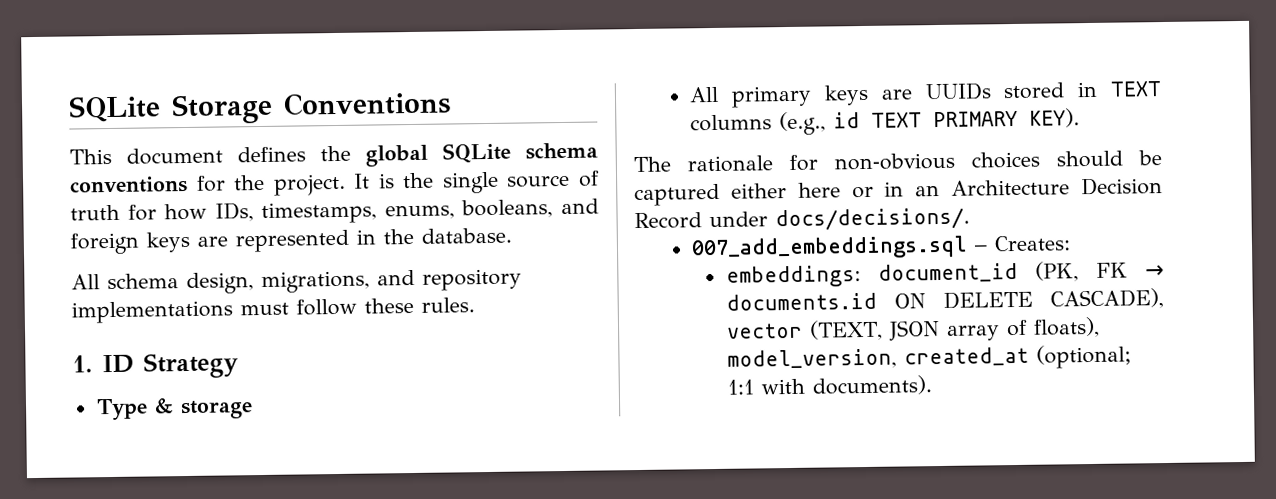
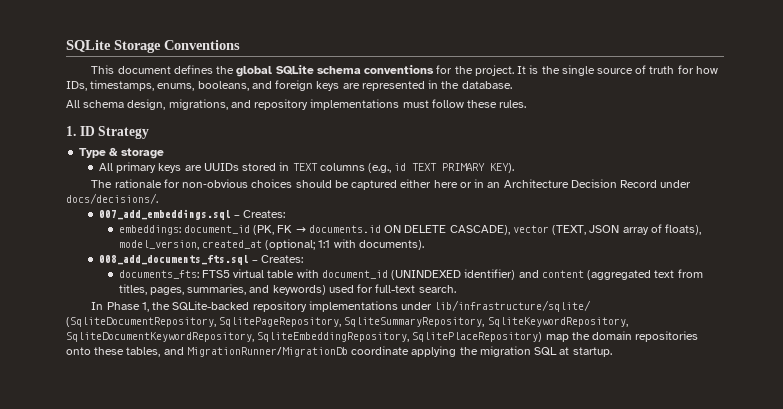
(932, 385) none -> [98,255,304,265] [118,269,703,280] [118,284,456,295] [91,300,592,312] [66,317,628,327] [66,331,699,342] [66,346,612,357] // 008_add_documents_fts.sql – Creates: // documents_fts: FTS5 virtual table with document_id (UNINDEXED identifier) and content (aggregated text from titles, pages, summaries, and keywords) used for full-text search. // In Phase 1, the SQLite-backed repository implementations under lib/infrastructure/sqlite/ (SqliteDocumentRepository, SqlitePageRepository, SqliteSummaryRepository, SqliteKeywordRepository, SqliteDocumentKeywordRepository, SqliteEmbeddingRepository, SqlitePlaceRepository) map the domain repositories onto these tables, and MigrationRunner/MigrationDb coordinate applying the migration SQL at startup.

